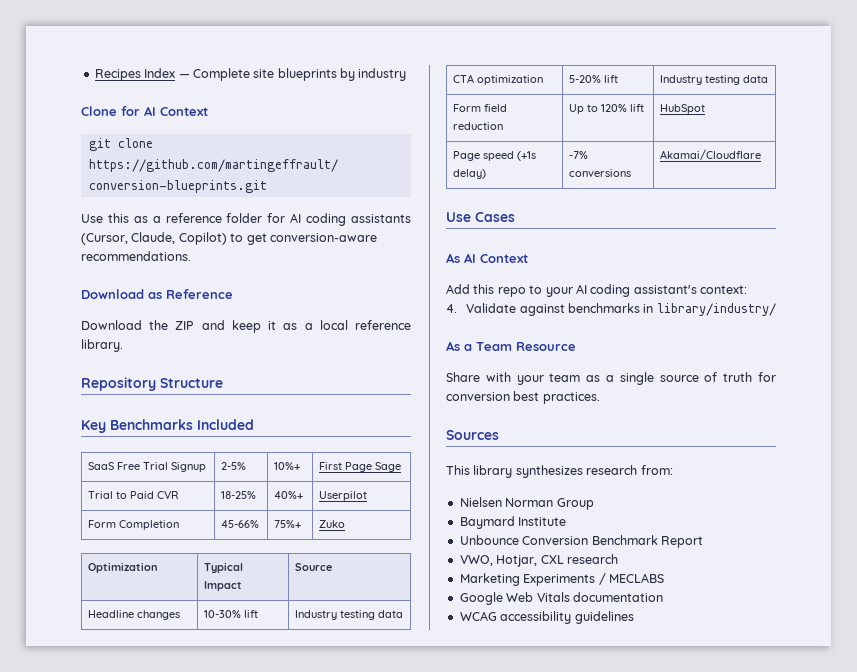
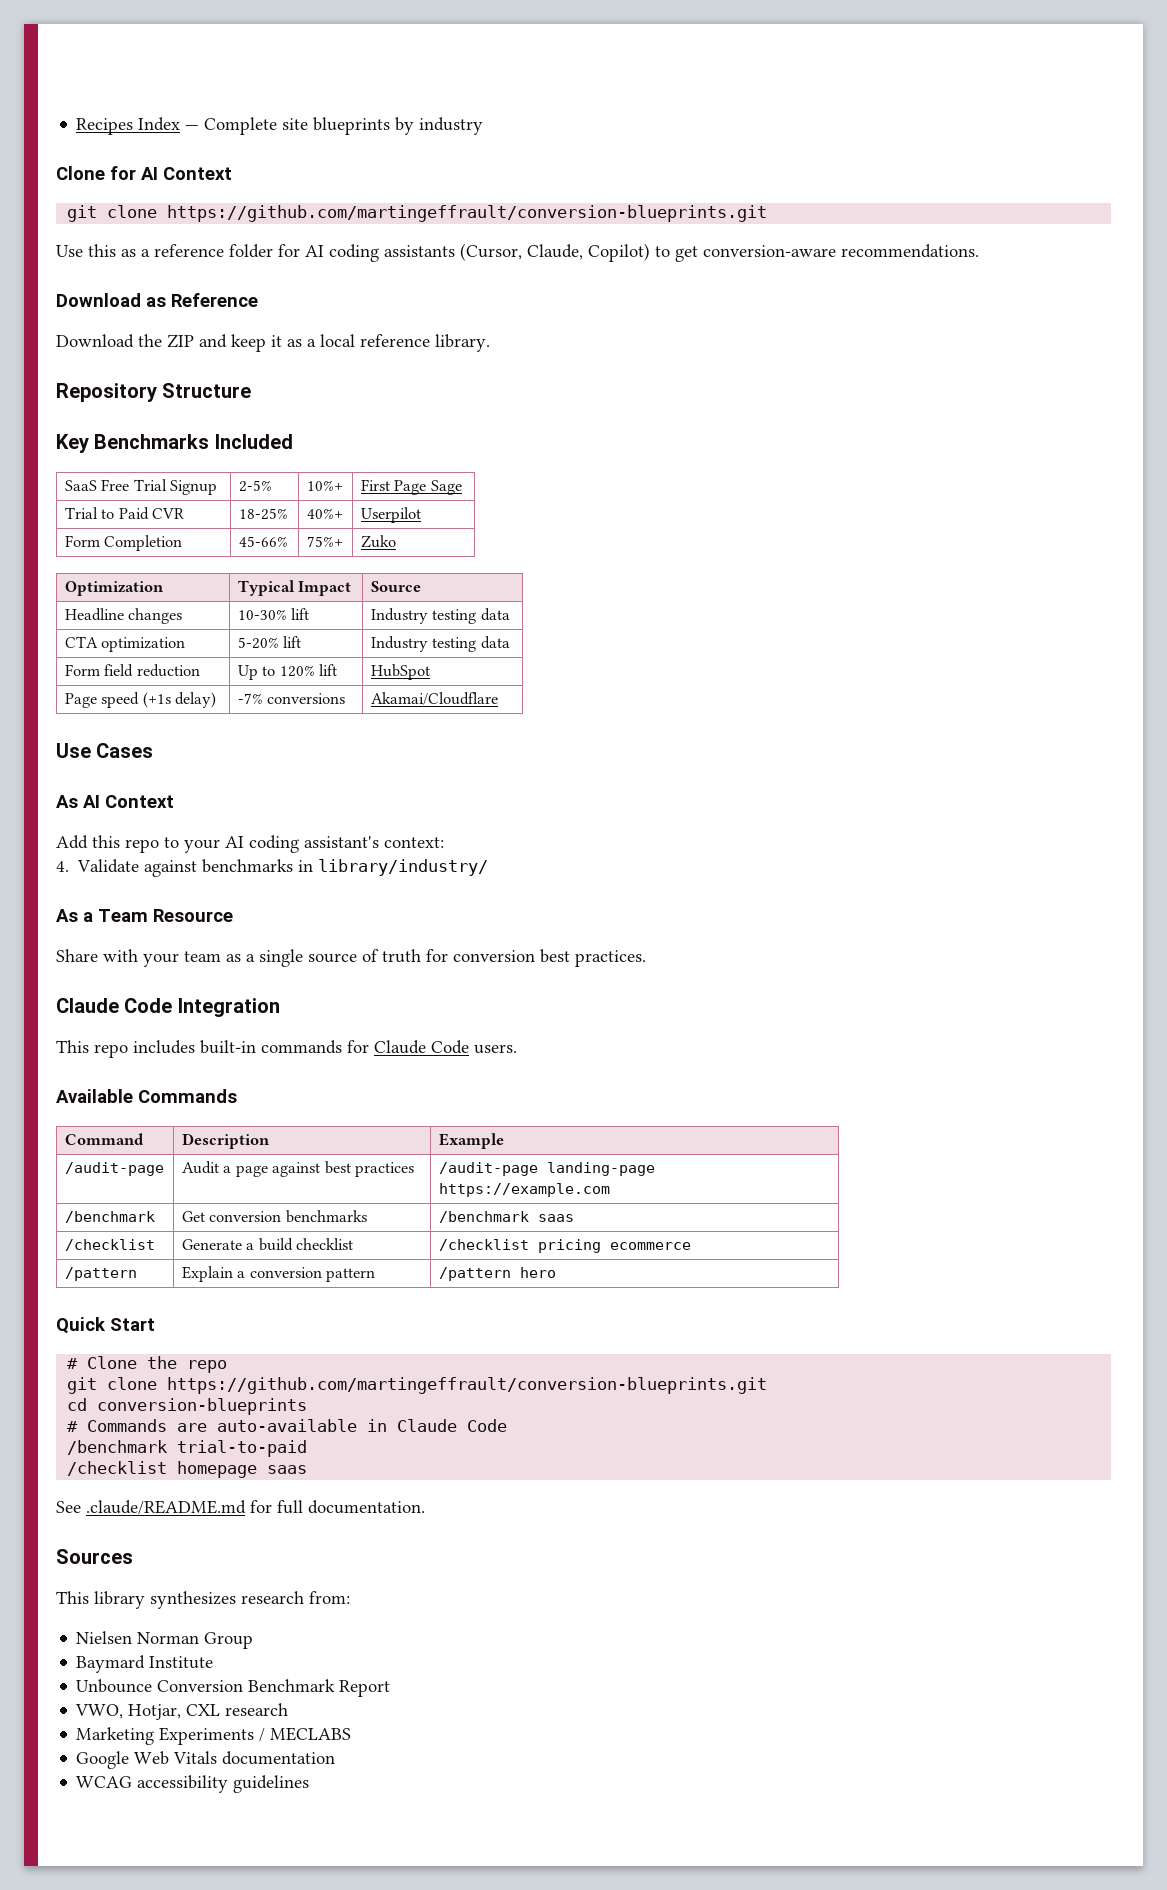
(600, 398) none -> [56,998,280,1017] [56,1040,517,1058] [56,1089,237,1103] [64,1133,144,1145] [181,1133,270,1149] [438,1133,504,1149] [64,1162,164,1176] [181,1161,414,1177] [438,1162,655,1176] [438,1183,610,1197] [64,1211,155,1223] [181,1210,367,1223] [438,1211,574,1223] [64,1239,155,1251] [181,1238,354,1251] [438,1239,691,1253] [64,1267,137,1281] [181,1266,376,1282] [438,1267,556,1281] [56,1317,155,1334] [67,1356,228,1373] [67,1377,768,1394] [67,1398,308,1415] [67,1419,508,1432] [67,1440,308,1457] [67,1461,308,1478] [56,1500,425,1515] // Claude Code Integration // This repo includes built-in commands for Claude Code users. // Available Commands // Command | Description | Example // /audit-page | Audit a page against best practices | /audit-page landing-page https://example.com // /benchmark | Get conversion benchmarks | /benchmark saas // /checklist | Generate a build checklist | /checklist pricing ecommerce // /pattern | Explain a conversion pattern | /pattern hero // Quick Start // # Clone the repo // git clone https://github.com/martingeffrault/conversion-blueprints.git // cd conversion-blueprints // # Commands are auto-available in Claude Code // /benchmark trial-to-paid // /checklist homepage saas // See .claude/README.md for full documentation.

